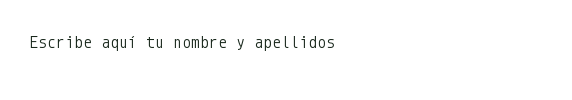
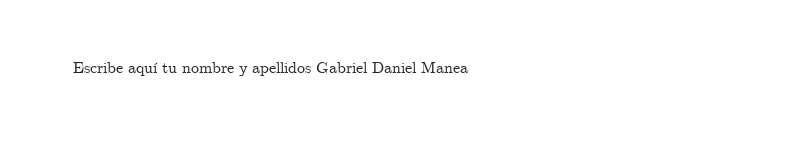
(335, 43) none -> [316,61,468,73] Gabriel Daniel Manea

